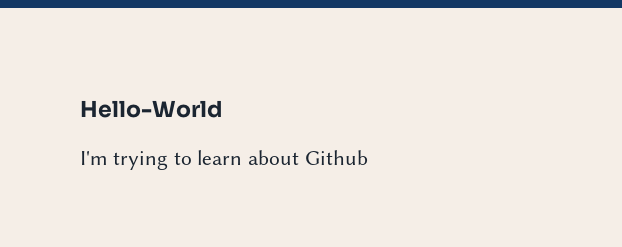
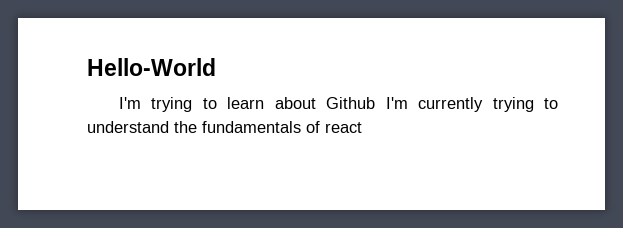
(369, 157) none -> [385,97,558,112] [87,121,362,133] I'm currently trying to understand the fundamentals of react

